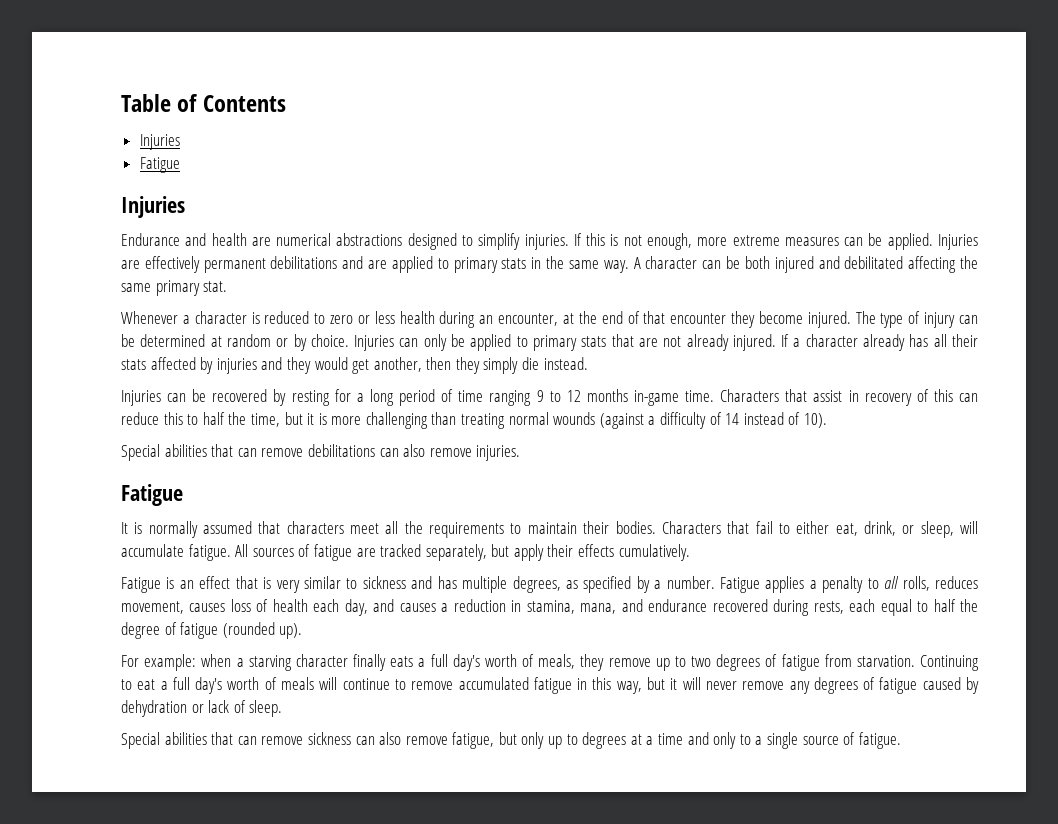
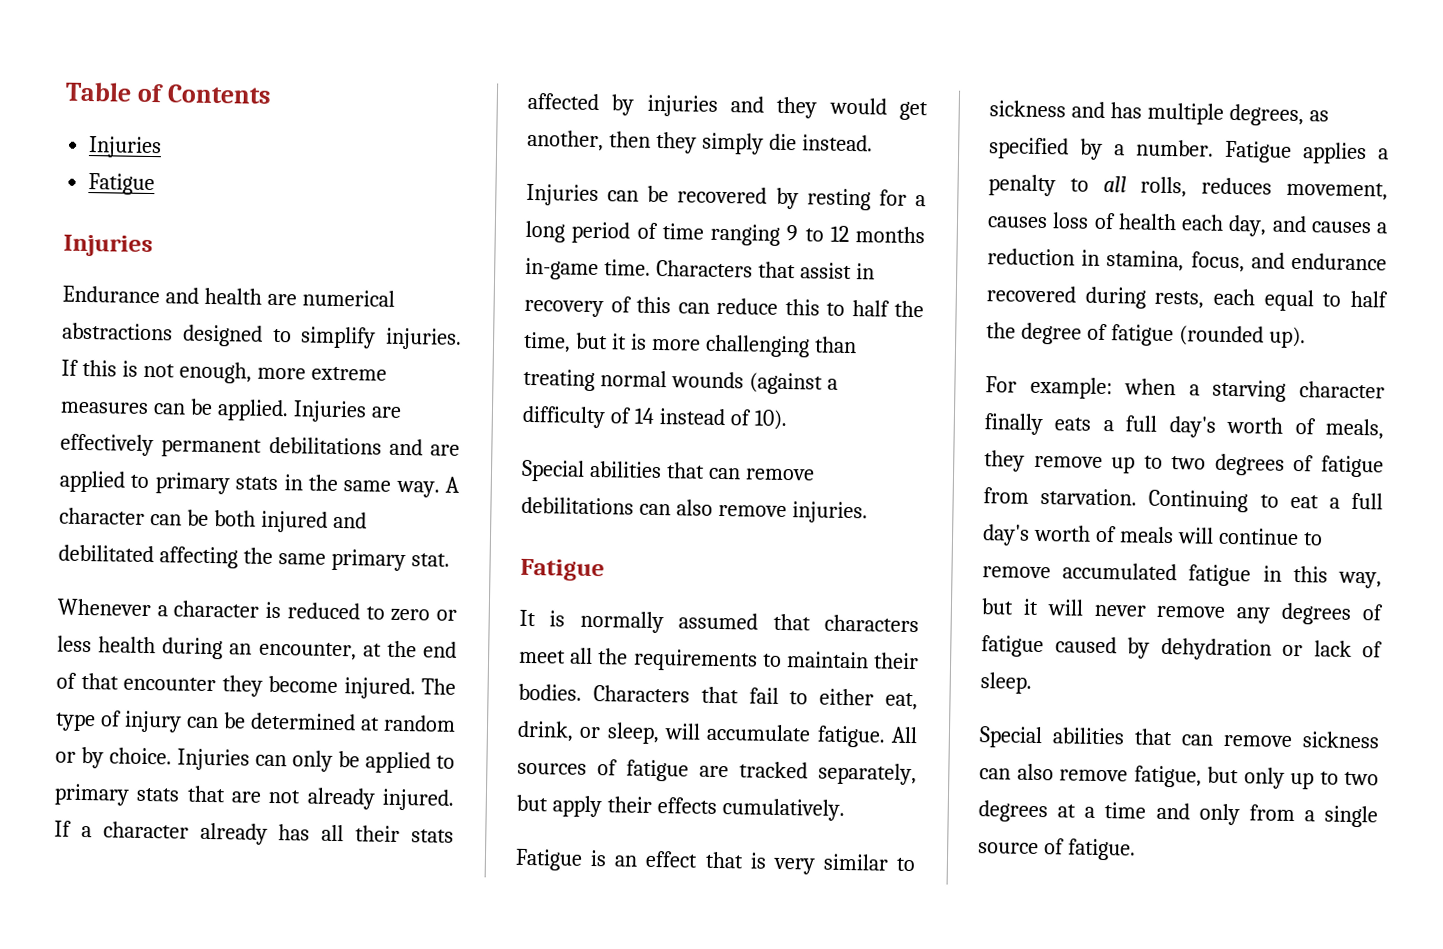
[580,603,617,614] mana, -> [1190,251,1245,273] focus,
(578, 739) none -> [1344,771,1379,786] two
[739,734,751,745] to -> [1248,804,1295,822] from

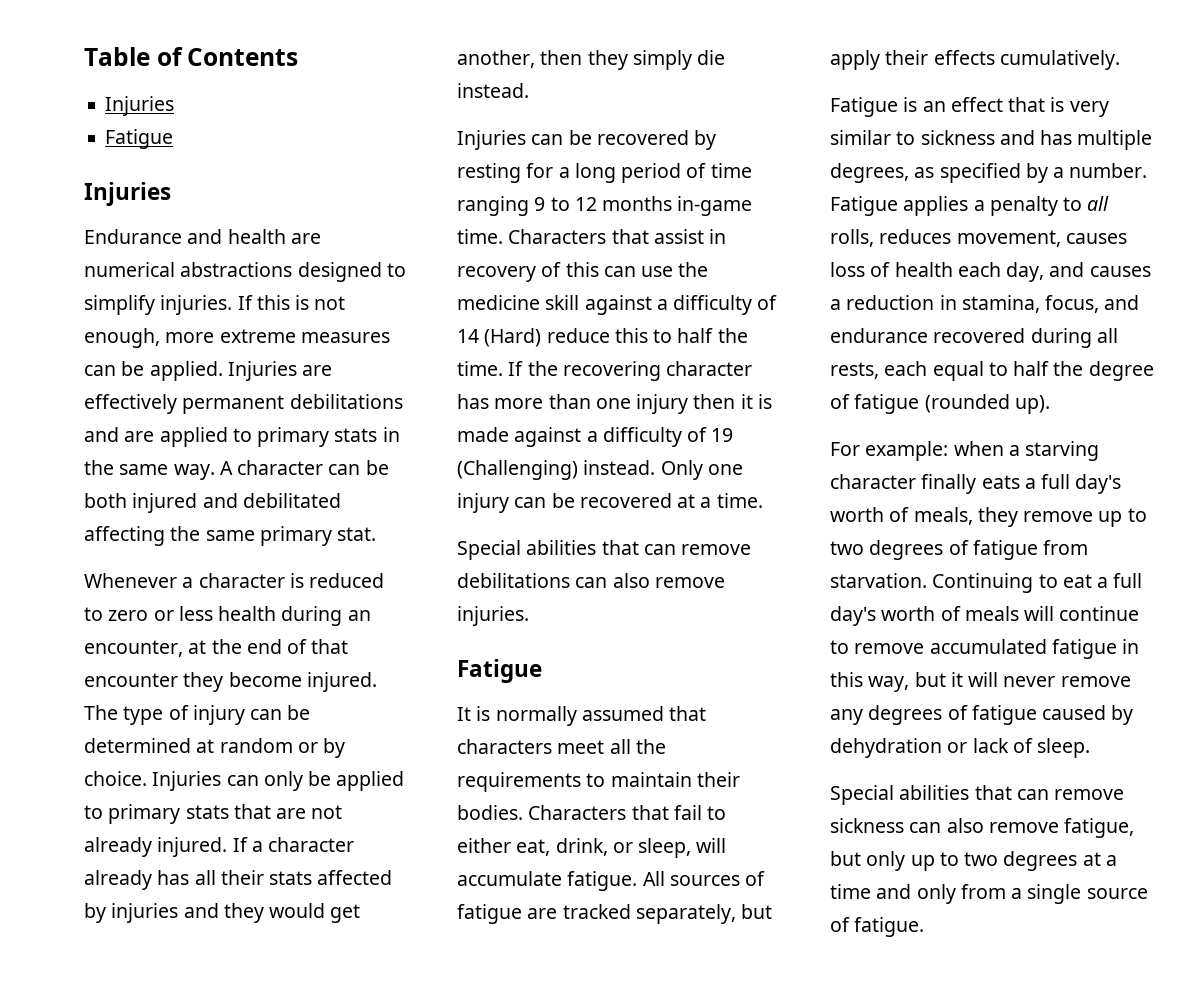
(710, 308) none -> [641,262,709,277] [457,295,778,315] [457,328,542,347] use the medicine skill against a difficulty of 14 (Hard)
[523,331,857,358] [523,368,838,395] [522,405,788,431] time, but it is more challenging than treating normal wounds (against a difficulty of 14 instead of 10). -> [457,361,753,381] [457,394,772,414] [457,427,734,447] [457,460,743,480] [457,493,763,513] time. If the recovering character has more than one injury then it is made against a difficulty of 19 (Challenging) instead. Only one injury can be recovered at a time.
(1146, 297) none -> [1096,328,1118,343] all

